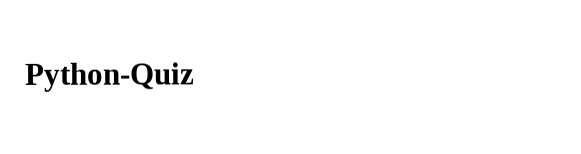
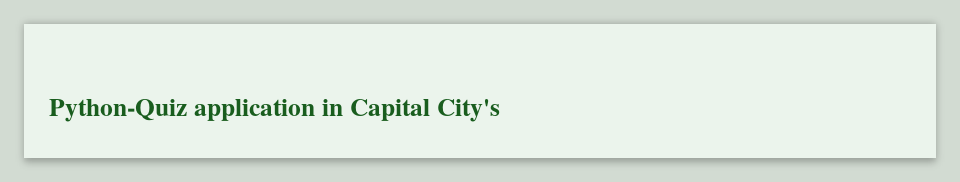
(195, 77) none -> [193,99,500,122] application in Capital City's

